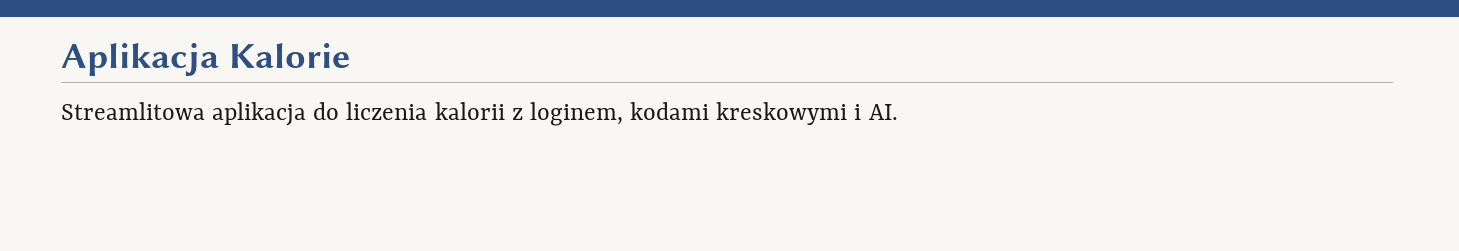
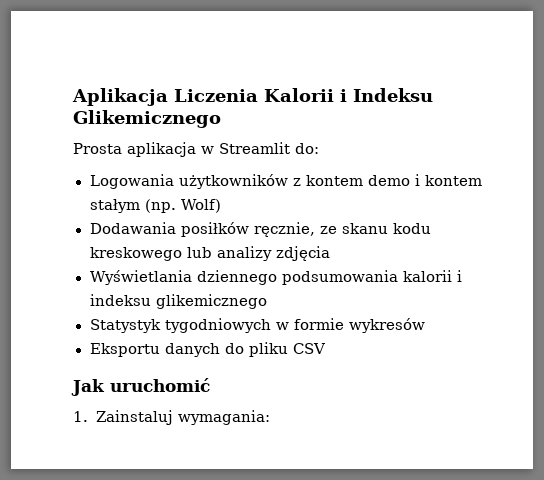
[228,43,351,68] [61,102,898,126] Kalorie // Streamlitowa aplikacja do liczenia kalorii z loginem, kodami kreskowymi i AI. -> [174,88,433,102] [73,110,221,128] [73,142,319,157] [89,174,482,189] [89,199,222,213] [89,222,431,237] [89,246,330,261] [89,270,462,285] [89,294,267,309] [89,318,425,333] [89,342,326,357] [71,378,210,396] [73,410,270,425] Liczenia Kalorii i Indeksu Glikemicznego // Prosta aplikacja w Streamlit do: // Logowania użytkowników z kontem demo i kontem stałym (np. Wolf) // Dodawania posiłków ręcznie, ze skanu kodu kreskowego lub analizy zdjęcia // Wyświetlania dziennego podsumowania kalorii i indeksu glikemicznego // Statystyk tygodniowych w formie wykresów // Eksportu danych do pliku CSV // Jak uruchomić // 1. Zainstaluj wymagania:

